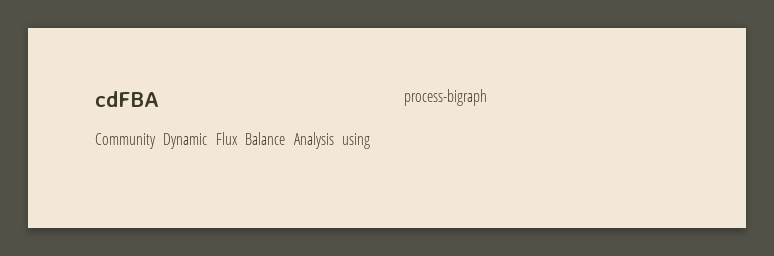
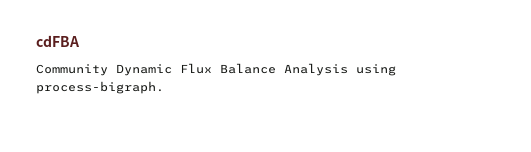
[404,89,487,106] process-bigraph -> [36,81,164,94] process-bigraph.

